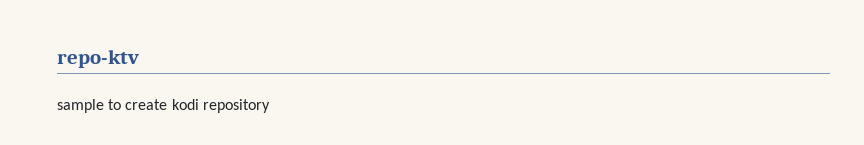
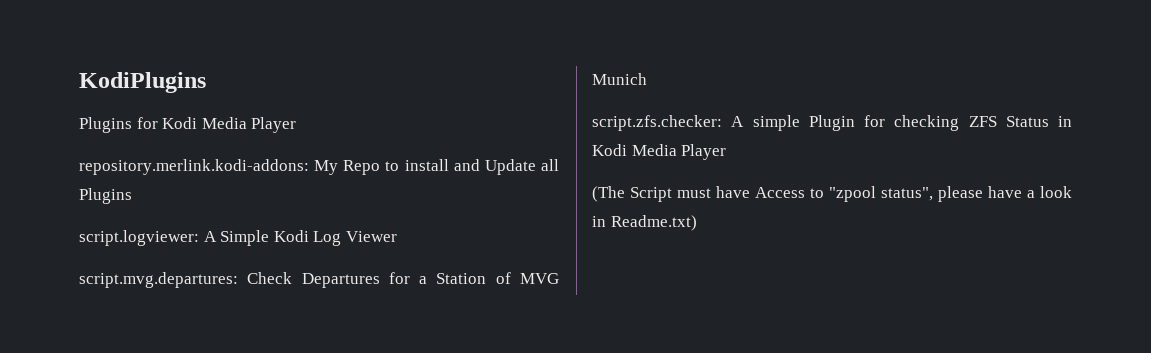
[57,49,139,68] [57,99,270,113] repo-ktv // sample to create kodi repository -> [79,72,206,93] [79,117,297,133] [79,159,560,175] [79,188,132,204] [79,230,397,246] [79,272,559,288] [592,73,647,85] [592,115,1072,131] [592,144,727,160] [592,186,1072,202] [592,215,697,231] KodiPlugins // Plugins for Kodi Media Player // repository.merlink.kodi-addons: My Repo to install and Update all Plugins // script.logviewer: A Simple Kodi Log Viewer // script.mvg.departures: Check Departures for a Station of MVG Munich // script.zfs.checker: A simple Plugin for checking ZFS Status in Kodi Media Player // (The Script must have Access to "zpool status", please have a look in Readme.txt)

